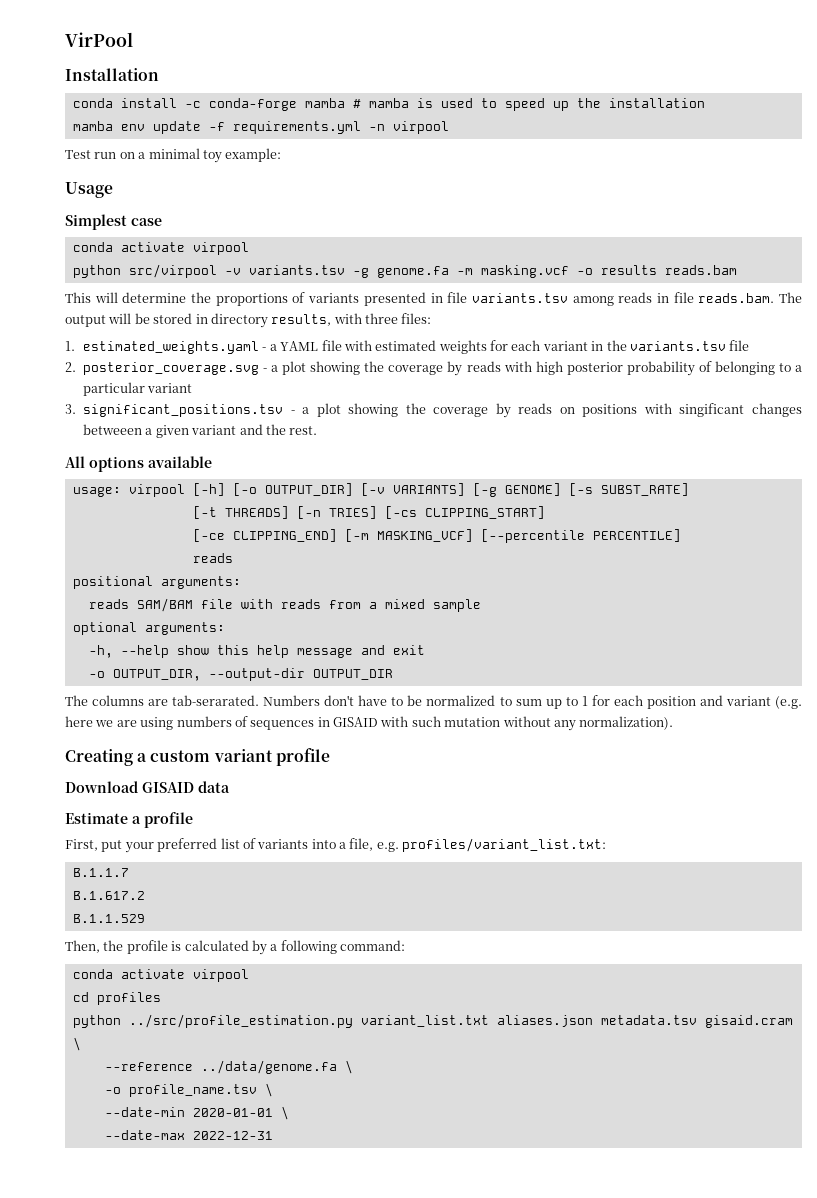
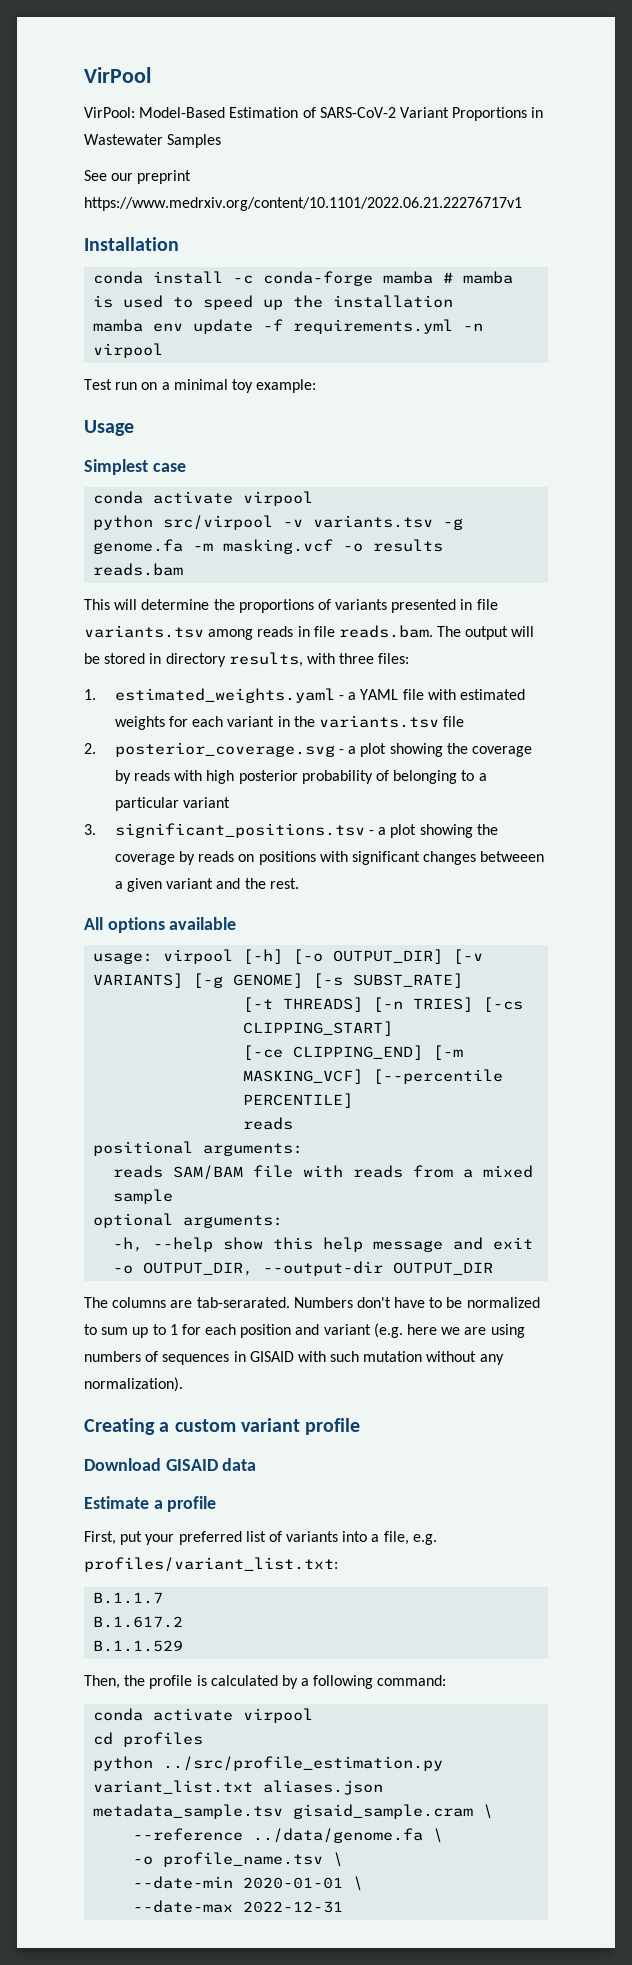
(133, 39) none -> [84,107,544,121] [84,134,222,148] [84,170,192,184] [84,197,522,211] // VirPool: Model-Based Estimation of SARS-CoV-2 Variant Proportions in Wastewater Samples // See our preprint https://www.medrxiv.org/content/10.1101/2022.06.21.22276717v1
[679,403,745,417] singificant -> [352,851,421,865] significant
[600,1015,793,1028] metadata.tsv gisaid.cram -> [93,1804,474,1819] metadata_sample.tsv gisaid_sample.cram

